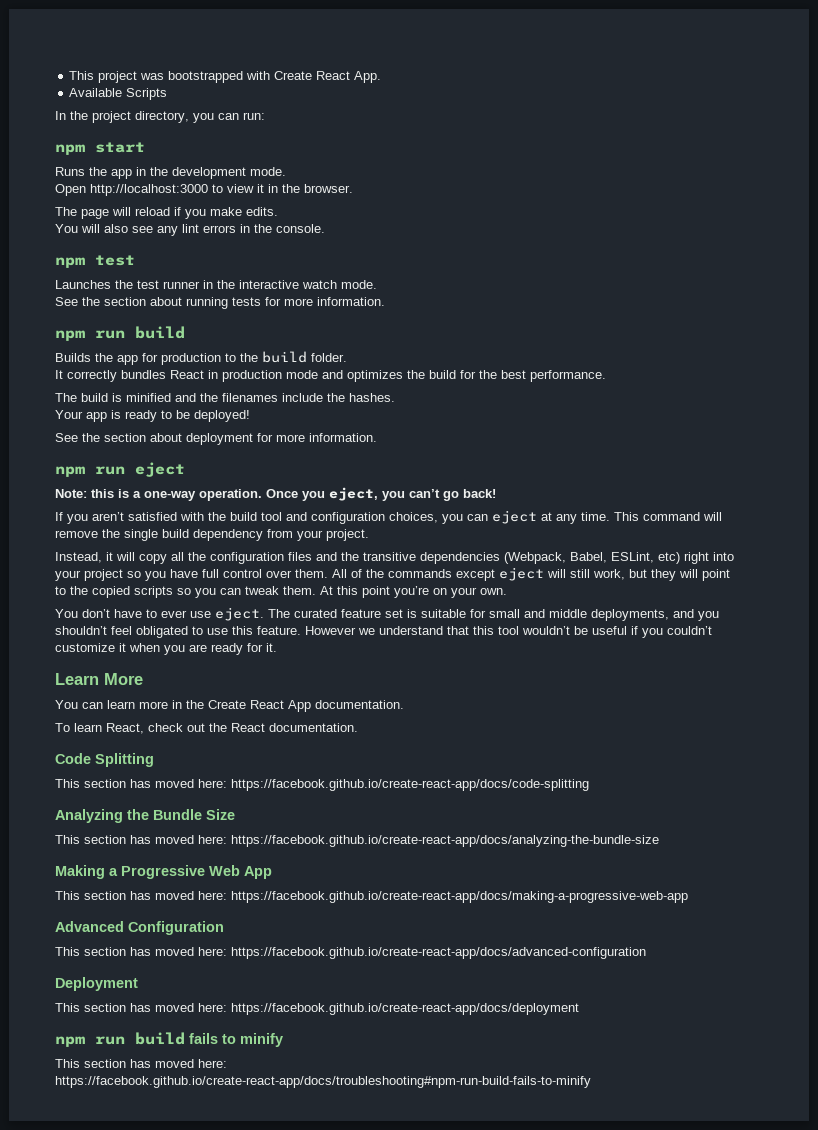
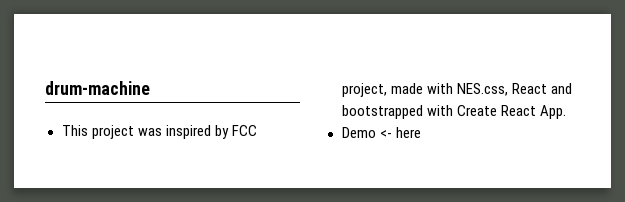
(69, 75) none -> [45,81,150,95] drum-machine //
(165, 76) none -> [165,125,257,139] [341,83,572,97] inspired by FCC project, made with NES.css, React and
[69,88,168,100] [55,111,265,123] [55,142,145,155] [55,167,286,179] [55,184,353,196] [55,207,278,219] [55,224,325,236] [55,255,135,268] [55,280,377,289] [55,297,385,309] [55,326,185,341] [55,351,347,365] [55,370,606,382] [55,393,395,402] [55,410,250,422] [55,433,377,445] [55,462,185,477] [55,487,496,501] [55,510,722,524] [55,529,369,541] [55,552,734,564] [55,567,730,581] [55,586,507,598] [55,607,719,621] [55,626,712,638] [55,643,277,655] [55,673,143,685] [55,700,404,712] [55,723,358,734] [55,753,154,767] [55,779,589,791] [55,809,235,823] [55,835,659,847] [55,865,272,879] [55,891,688,903] [55,921,224,935] [55,947,646,959] [55,977,138,991] [55,1003,579,1015] [55,1032,283,1047] [55,1059,227,1068] [55,1076,591,1088] Available Scripts // In the project directory, you can run: // npm start // Runs the app in the development mode. // Open http://localhost:3000 to view it in the browser. // The page will reload if you make edits. // You will also see any lint errors in the console. // npm test // Launches the test runner in the interactive watch mode. // See the section about running tests for more information. // npm run build // Builds the app for production to the build folder. // It correctly bundles React in production mode and optimizes the build for the best performance. // The build is minified and the filenames include the hashes. // Your app is ready to be deployed! // See the section about deployment for more information. // npm run eject // Note: this is a one-way operation. Once you eject, you can’t go back! // If you aren’t satisfied with the build tool and configuration choices, you can eject at any time. This command will remove the single build dependency from your project. // Instead, it will copy all the configuration files and the transitive dependencies (Webpack, Babel, ESLint, etc) right into your project so you have full control over them. All of the commands except eject will still work, but they will point to the copied scripts so you can tweak them. At this point you’re on your own. // You don’t have to ever use eject. The curated feature set is suitable for small and middle deployments, and you shouldn’t feel obligated to use this feature. However we understand that this tool wouldn’t be useful if you couldn’t customize it when you are ready for it. // Learn More // You can learn more in the Create React App documentation. // To learn React, check out the React documentation. // Code Splitting // This section has moved here: https://facebook.github.io/create-react-app/docs/code-splitting // Analyzing the Bundle Size // This section has moved here: https://facebook.github.io/create-react-app/docs/analyzing-the-bundle-size // Making a Progressive Web App // This section has moved here: https://facebook.github.io/create-react-app/docs/making-a-progressive-web-app // Advanced Configuration // This section has moved here: https://facebook.github.io/create-react-app/docs/advanced-configuration // Deployment // This section has moved here: https://facebook.github.io/create-react-app/docs/deployment // npm run build fails to minify // This section has moved here: https://facebook.github.io/create-react-app/docs/troubleshooting#npm-run-build-fails-to-minify -> [341,127,421,138] Demo <- here

